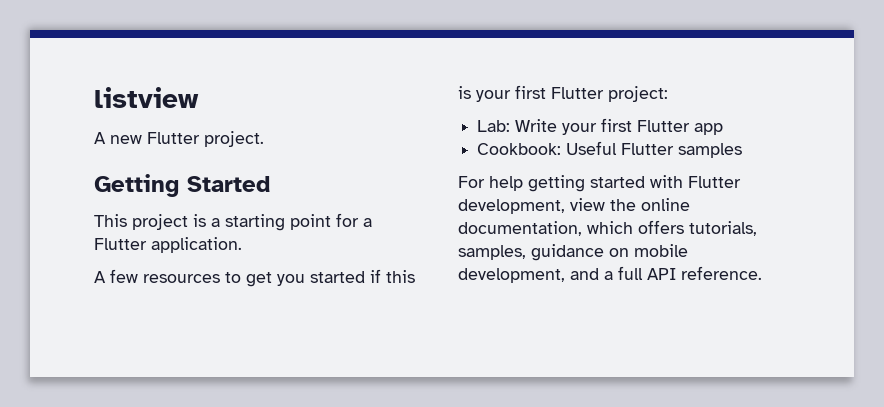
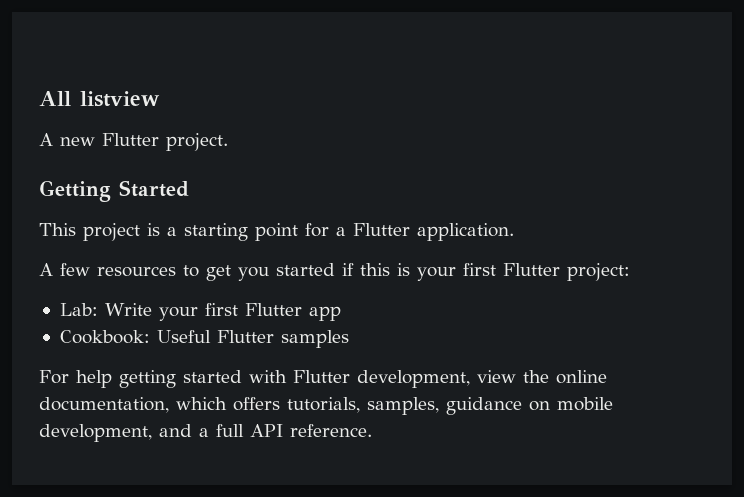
(94, 97) none -> [39,91,71,106] All

